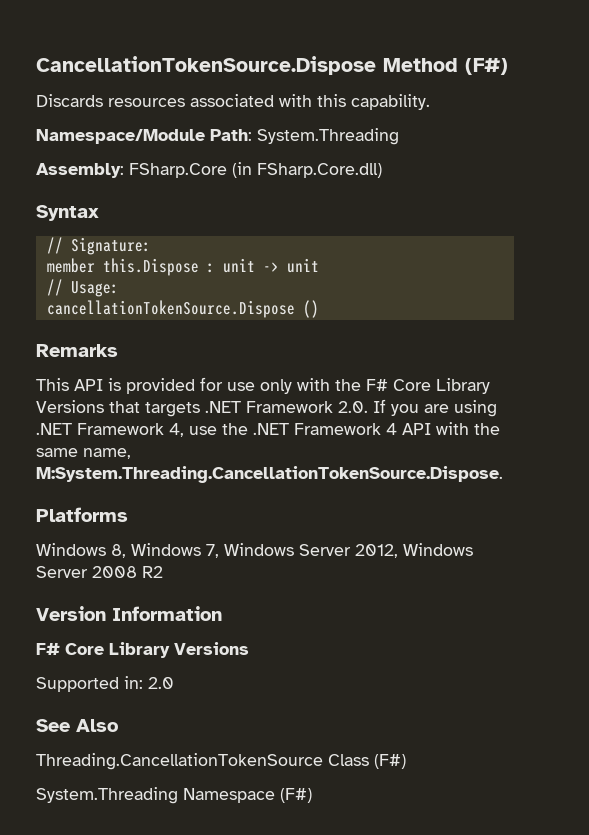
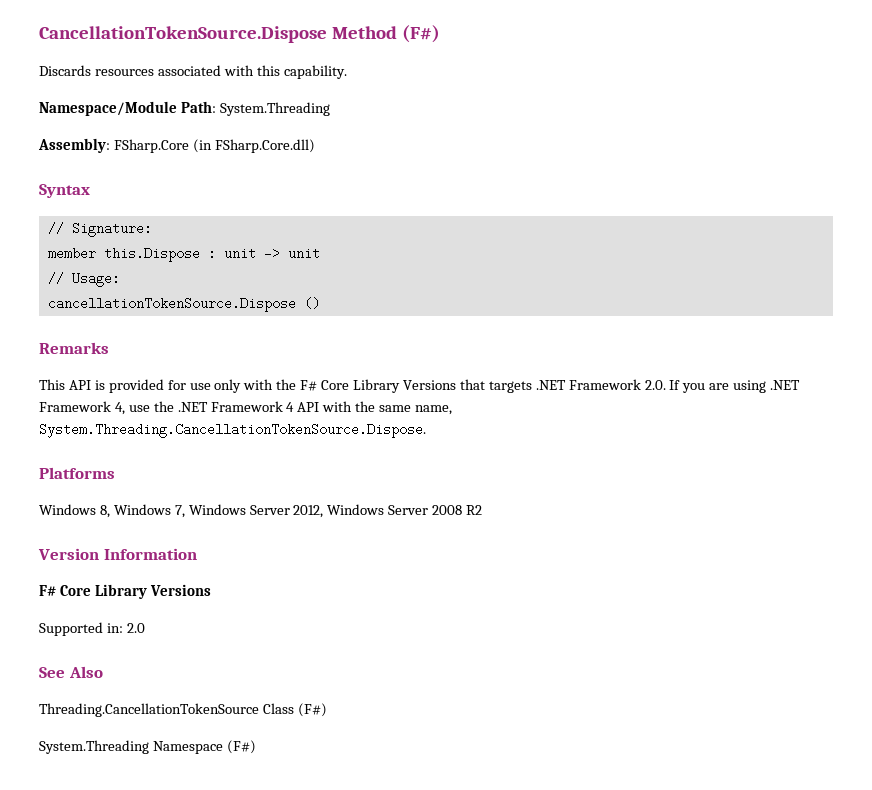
[36,466,503,483] M:System.Threading.CancellationTokenSource.Dispose. -> [39,423,426,438] System.Threading.CancellationTokenSource.Dispose.

